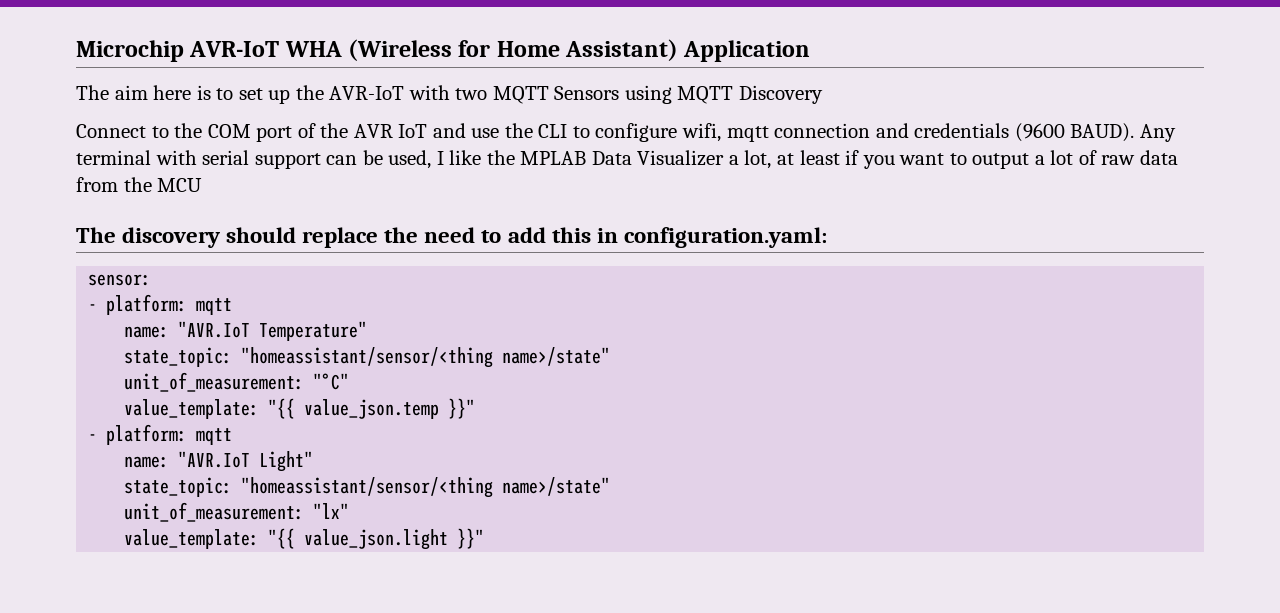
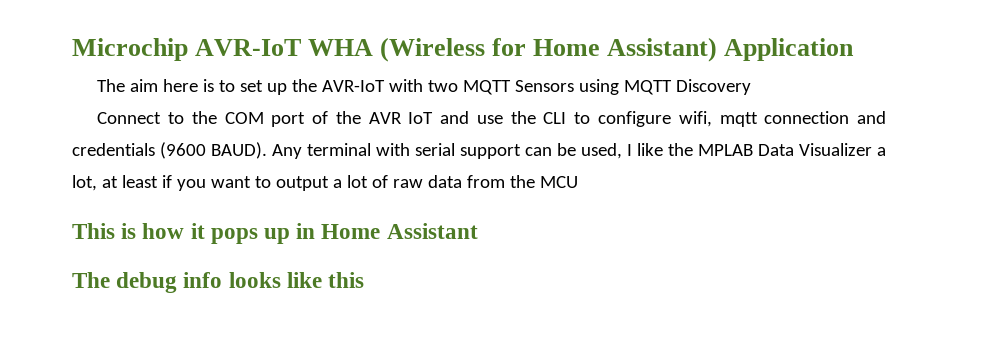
[76,227,827,248] [88,274,152,286] [88,294,233,315] [124,321,368,341] [124,347,611,368] [124,372,350,392] [124,398,476,419] [88,424,233,445] [124,451,314,472] [124,477,611,498] [124,502,350,522] [124,528,485,550] The discovery should replace the need to add this in configuration.yaml: // sensor: // - platform: mqtt // name: "AVR.IoT Temperature" // state_topic: "homeassistant/sensor/<thing name>/state" // unit_of_measurement: "°C" // value_template: "{{ value_json.temp }}" // - platform: mqtt // name: "AVR.IoT Light" // state_topic: "homeassistant/sensor/<thing name>/state" // unit_of_measurement: "lx" // value_template: "{{ value_json.light }}" -> [72,223,478,244] [72,272,365,293] This is how it pops up in Home Assistant // The debug info looks like this

